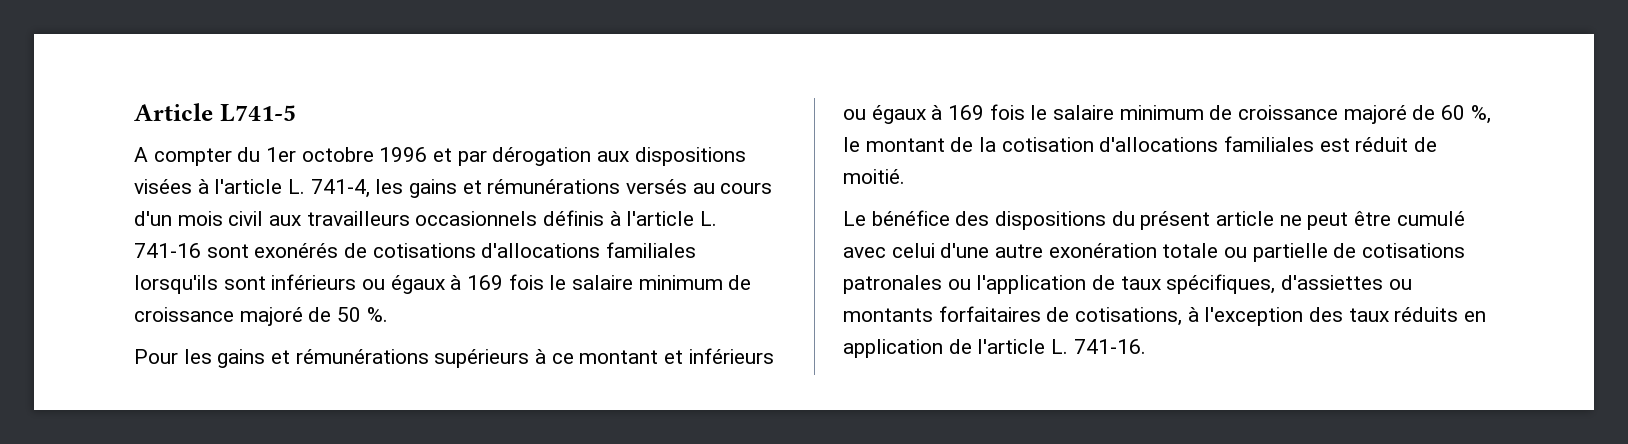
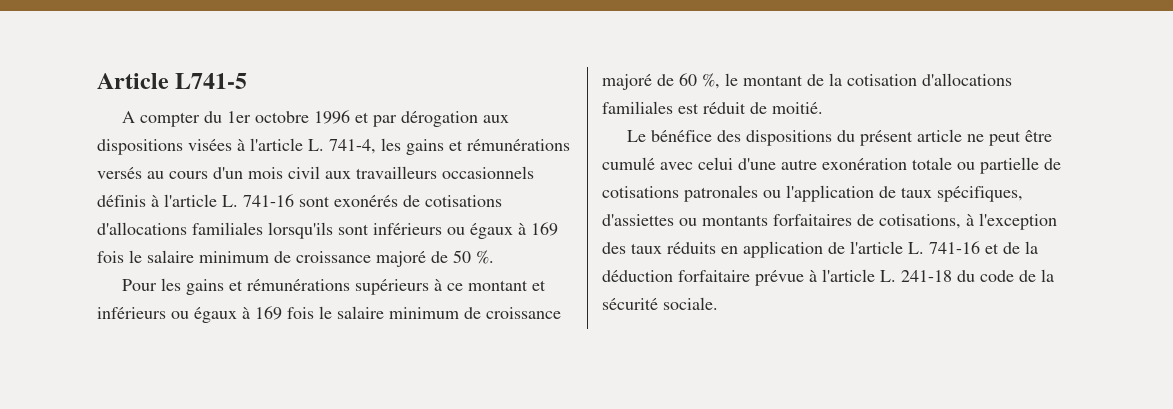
[1073,339,1146,354] 741-16. -> [929,241,1038,254] [602,269,1054,286] [602,297,718,310] 741-16 et de la déduction forfaitaire prévue à l'article L. 241-18 du code de la sécurité sociale.

